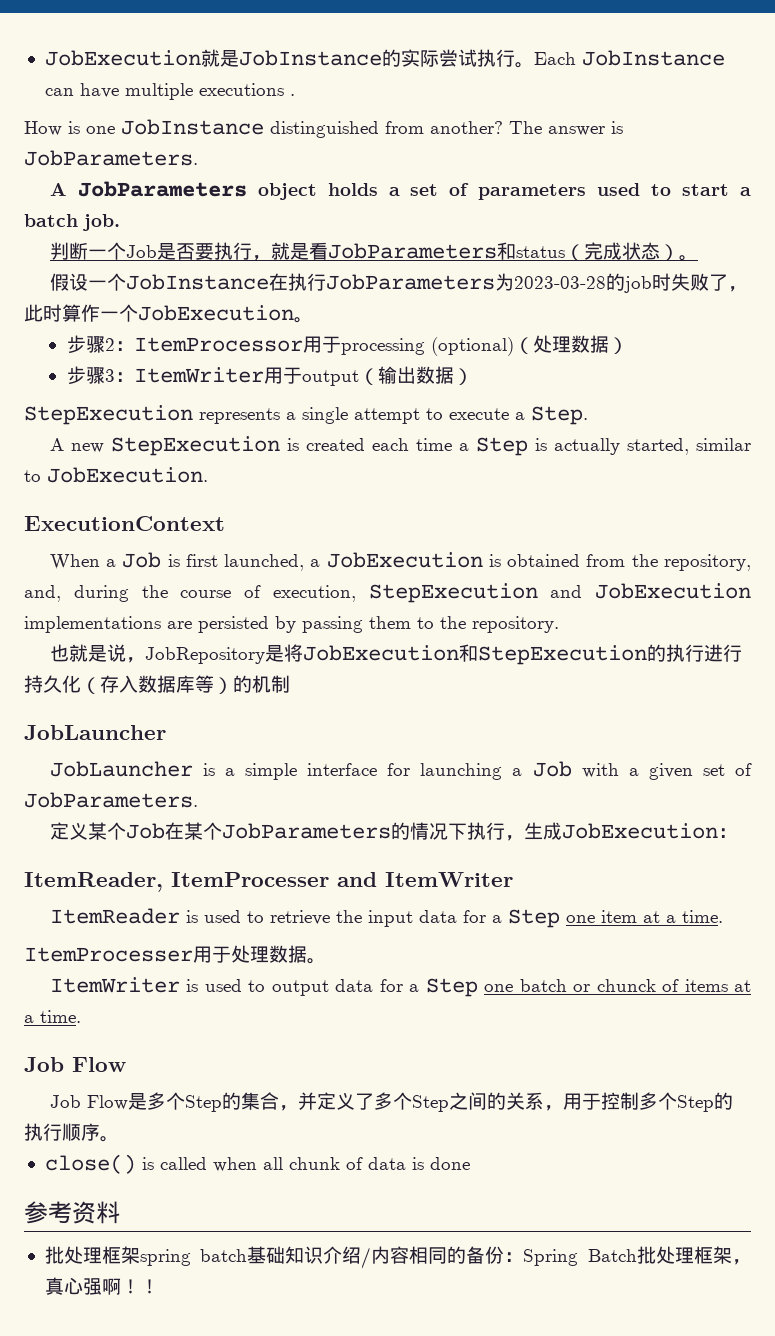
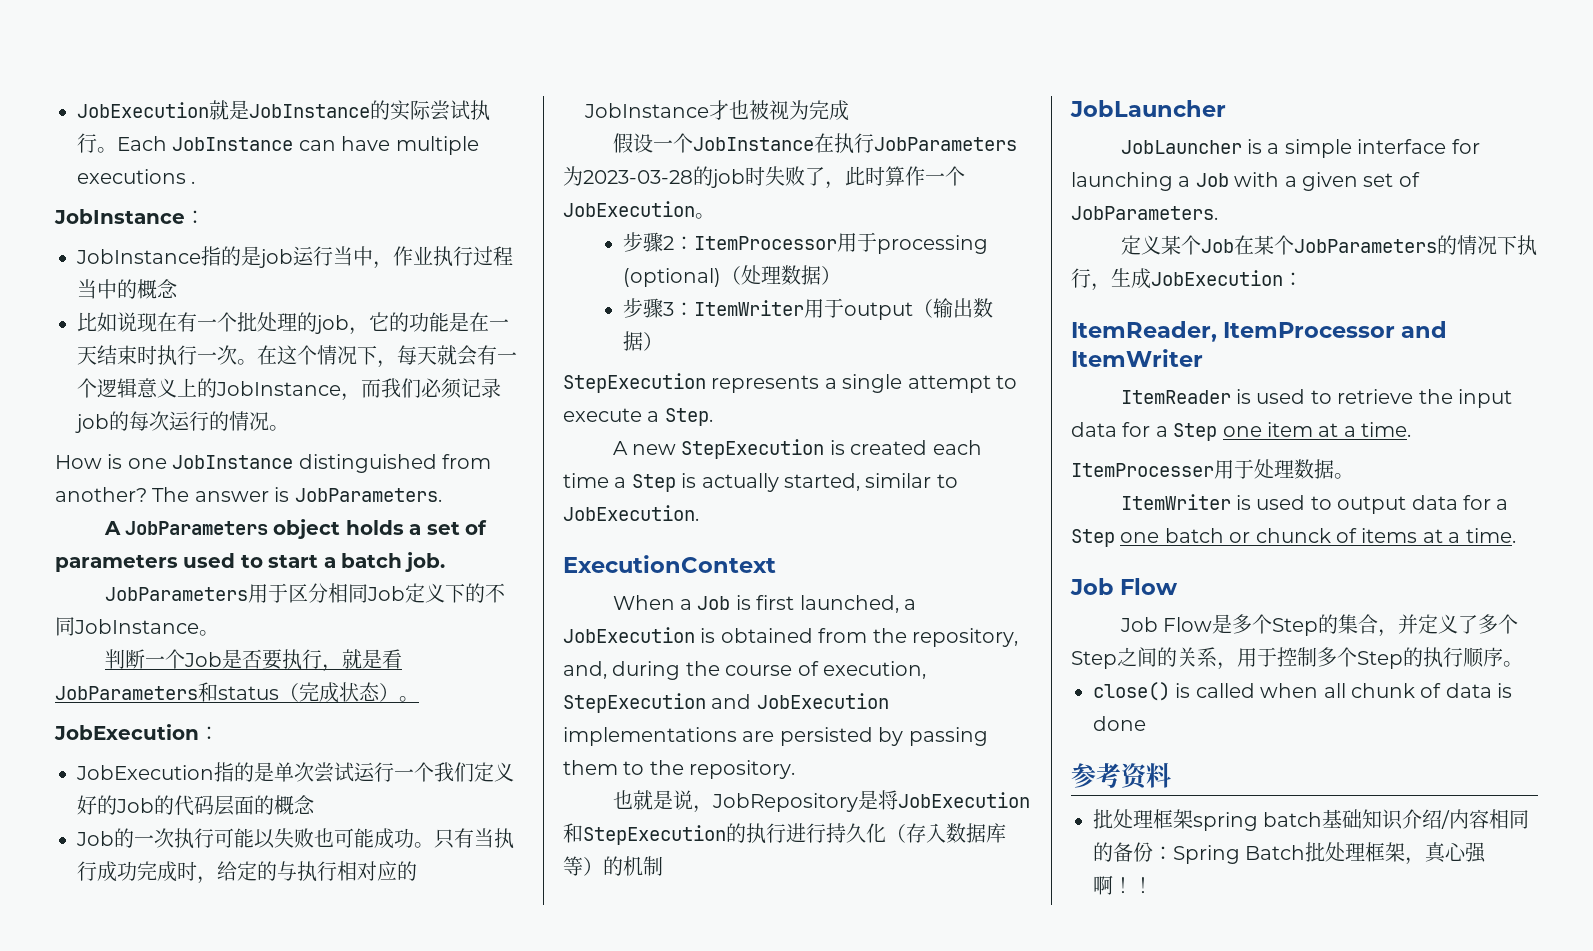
(295, 95) none -> [54,209,205,224] [76,246,513,269] [77,279,178,299] [77,312,509,335] [77,345,517,368] [77,378,501,401] [75,411,289,433] // JobInstance： // JobInstance指的是job运行当中，作业执行过程当中的概念 // 比如说现在有一个批处理的job，它的功能是在一天结束时执行一次。在这个情况下，每天就会有一个逻辑意义上的JobInstance，而我们必须记录job的每次运行的情况。
(120, 222) none -> [104,583,505,603] [55,617,219,636] // JobParameters用于区分相同Job定义下的不同JobInstance。
(698, 258) none -> [54,724,219,740] [76,762,514,783] [77,795,315,816] [76,828,514,849] [77,861,417,884] [584,100,849,121] // JobExecution： // JobExecution指的是单次尝试运行一个我们定义好的Job的代码层面的概念 // Job的一次执行可能以失败也可能成功。只有当执行成功完成时，给定的与执行相对应的JobInstance才也被视为完成
[171,872,329,887] ItemProcesser -> [1223,322,1396,338] ItemProcessor

